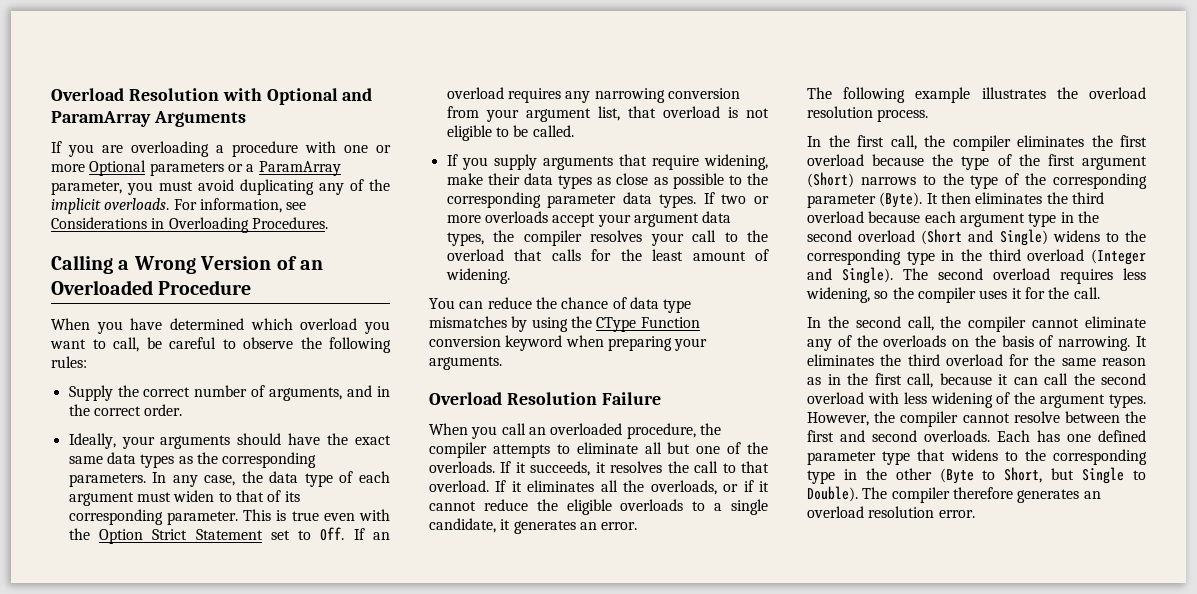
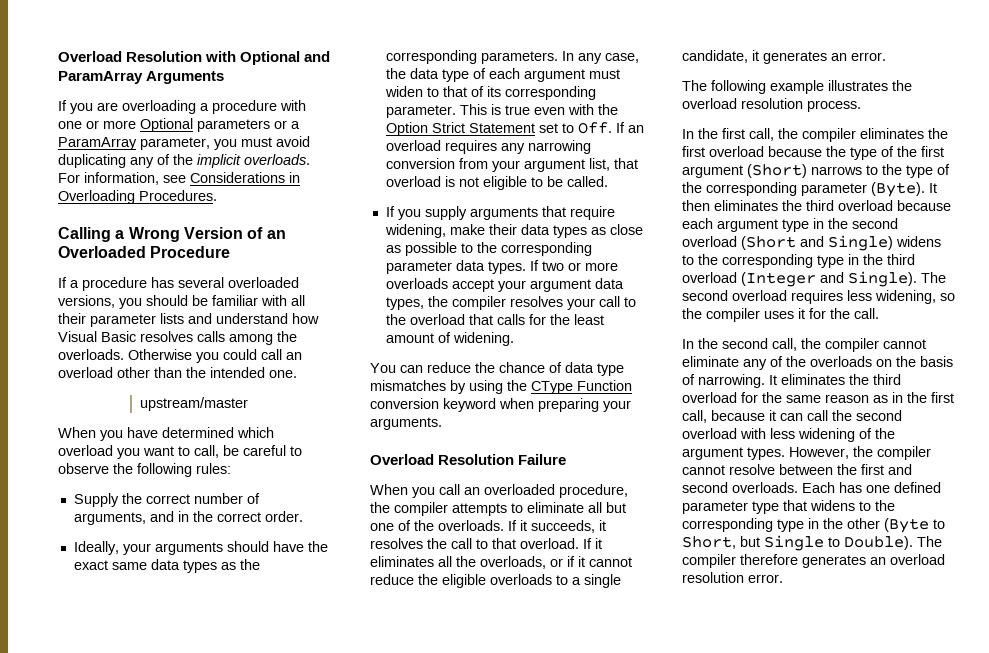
(252, 287) none -> [58,277,299,291] [58,295,305,309] [58,313,319,327] [58,331,297,345] [58,349,302,363] [58,367,297,378] [140,397,249,411] // If a procedure has several overloaded versions, you should be familiar with all their parameter lists and understand how Visual Basic resolves calls among the overloads. Otherwise you could call an overload other than the intended one. // upstream/master

